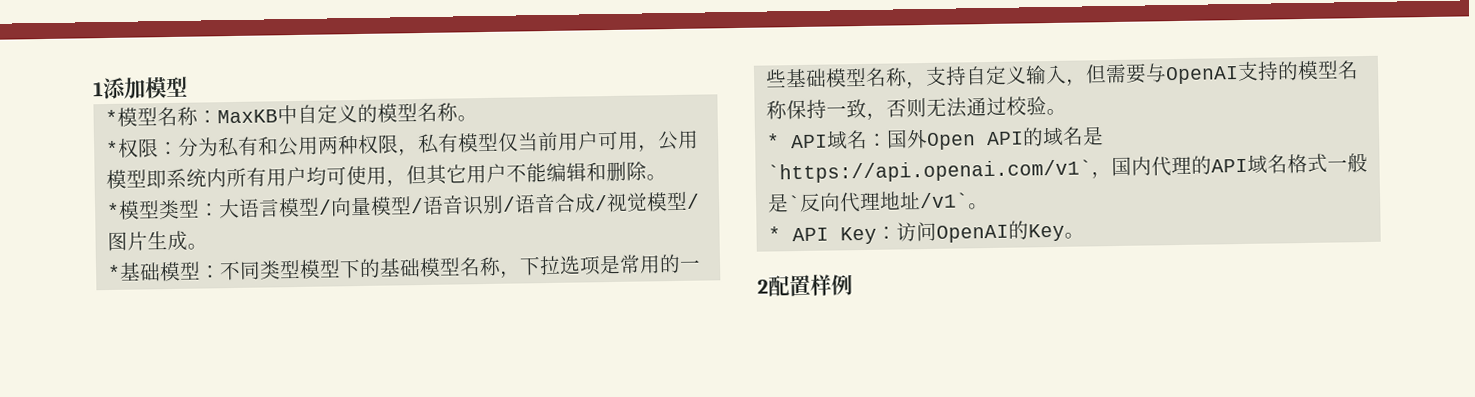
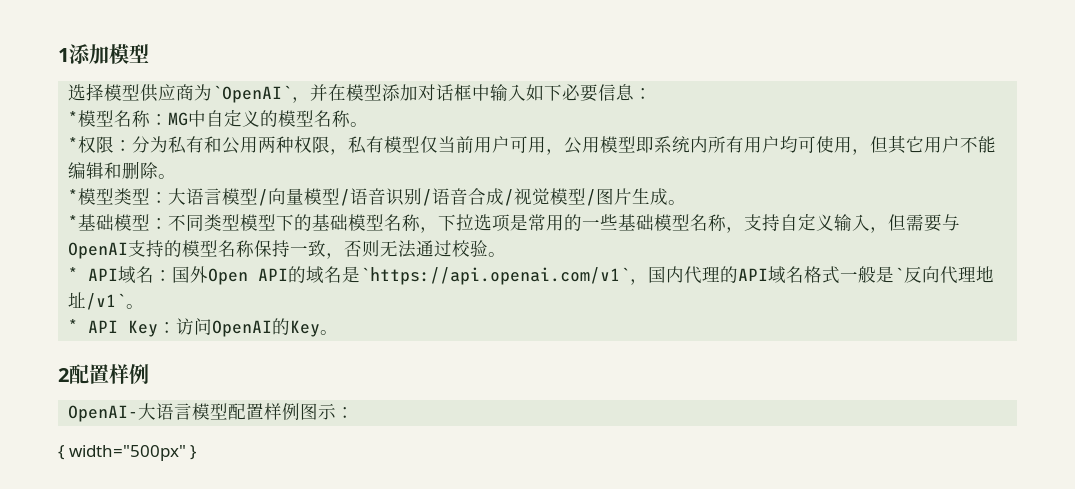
(188, 87) none -> [68,83,653,103] // 选择模型供应商为`OpenAI`，并在模型添加对话框中输入如下必要信息：
[217,109,278,124] MaxKB -> [168,112,189,126] MG
(853, 285) none -> [68,403,355,422] [58,445,197,461] // OpenAI-大语言模型配置样例图示： // { width="500px" }

